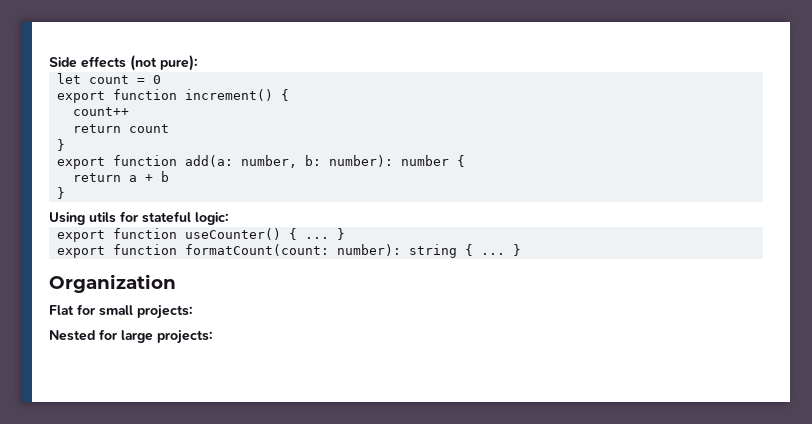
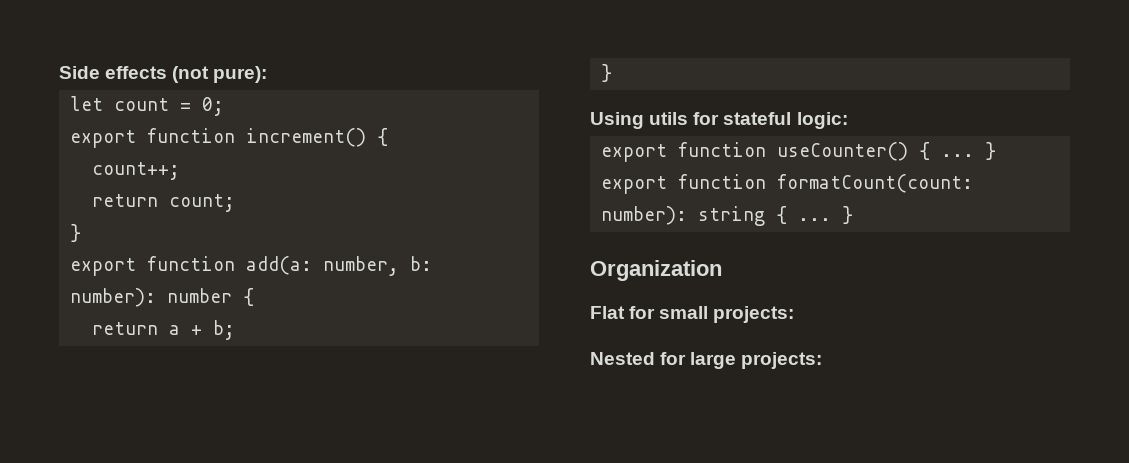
[153,75,162,84] 0 -> [202,97,225,116] 0;
[73,107,130,116] [73,124,170,133] count++ // return count -> [92,162,181,180] [92,194,236,212] count++; // return count;
[161,171,170,182] b -> [213,320,236,340] b;

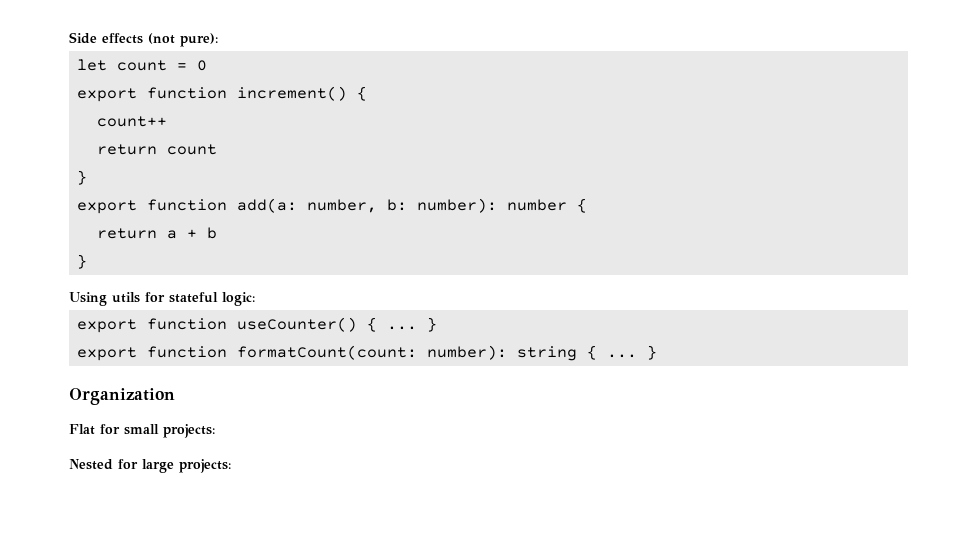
[202,97,225,116] 0; -> [197,60,208,71] 0
[92,162,181,180] [92,194,236,212] count++; // return count; -> [97,116,168,127] [97,144,218,155] count++ // return count
[213,320,236,340] b; -> [207,227,218,239] b

